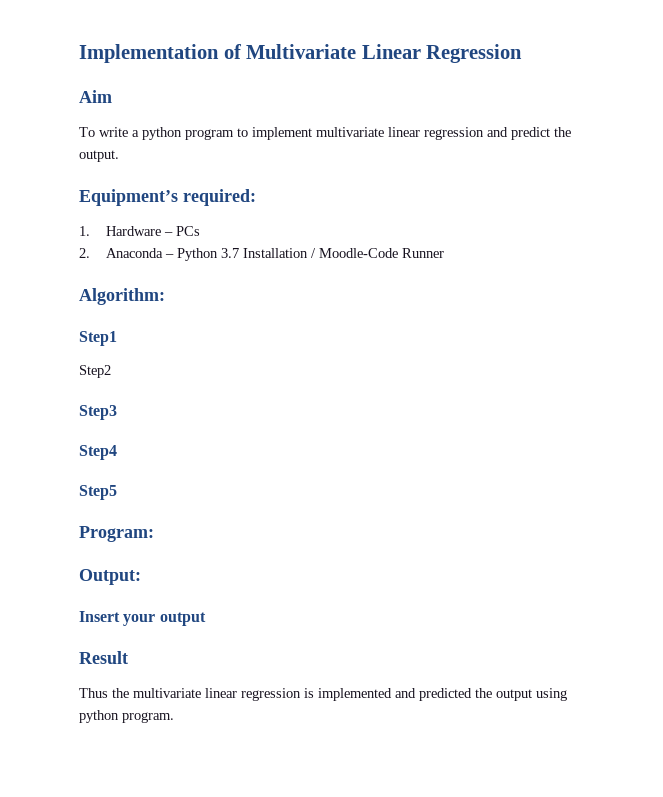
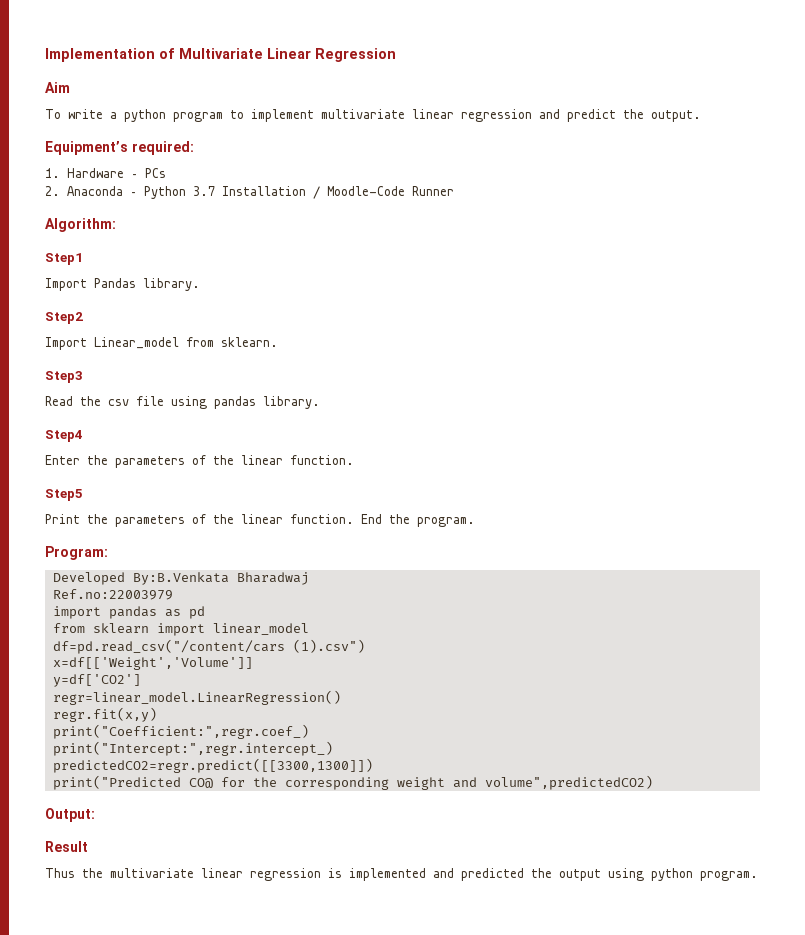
[79,365,111,378] [79,405,117,420] [79,445,117,460] [79,485,117,500] [79,526,154,542] [79,569,141,585] [79,611,206,626] Step2 // Step3 // Step4 // Step5 // Program: // Output: // Insert your output -> [45,278,200,291] [45,312,83,324] [45,337,278,350] [45,371,83,383] [45,396,320,409] [45,430,83,442] [45,455,354,468] [45,489,83,501] [45,514,475,527] [45,546,108,560] [52,572,309,585] [52,589,173,600] [52,606,205,619] [52,623,309,636] [52,639,365,654] [52,657,253,670] [52,674,141,687] [52,690,341,705] [52,707,157,722] [52,724,309,739] [52,741,333,756] [52,758,373,773] [52,775,653,790] [45,808,95,822] Import Pandas library. // Step2 // Import Linear_model from sklearn. // Step3 // Read the csv file using pandas library. // Step4 // Enter the parameters of the linear function. // Step5 // Print the parameters of the linear function. End the program. // Program: // Developed By:B.Venkata Bharadwaj // Ref.no:22003979 // import pandas as pd // from sklearn import linear_model // df=pd.read_csv("/content/cars (1).csv") // x=df[['Weight','Volume']] // y=df['CO2'] // regr=linear_model.LinearRegression() // regr.fit(x,y) // print("Coefficient:",regr.coef_) // print("Intercept:",regr.intercept_) // predictedCO2=regr.predict([[3300,1300]]) // print("Predicted CO@ for the corresponding weight and volume",predictedCO2) // Output:

